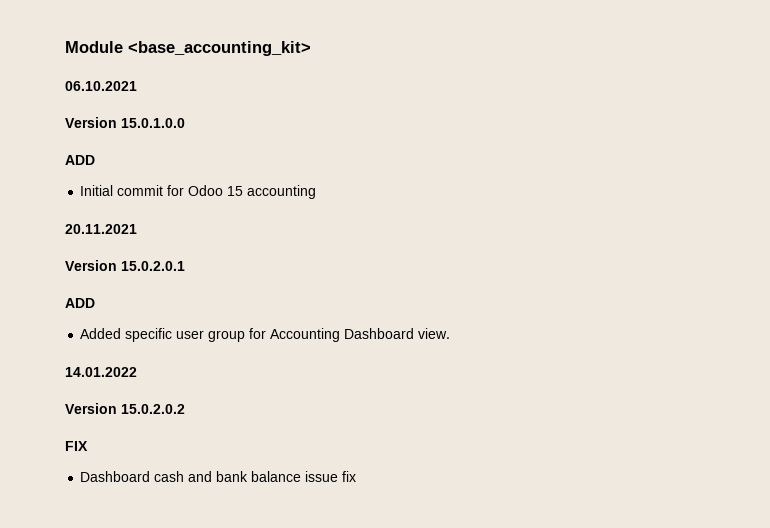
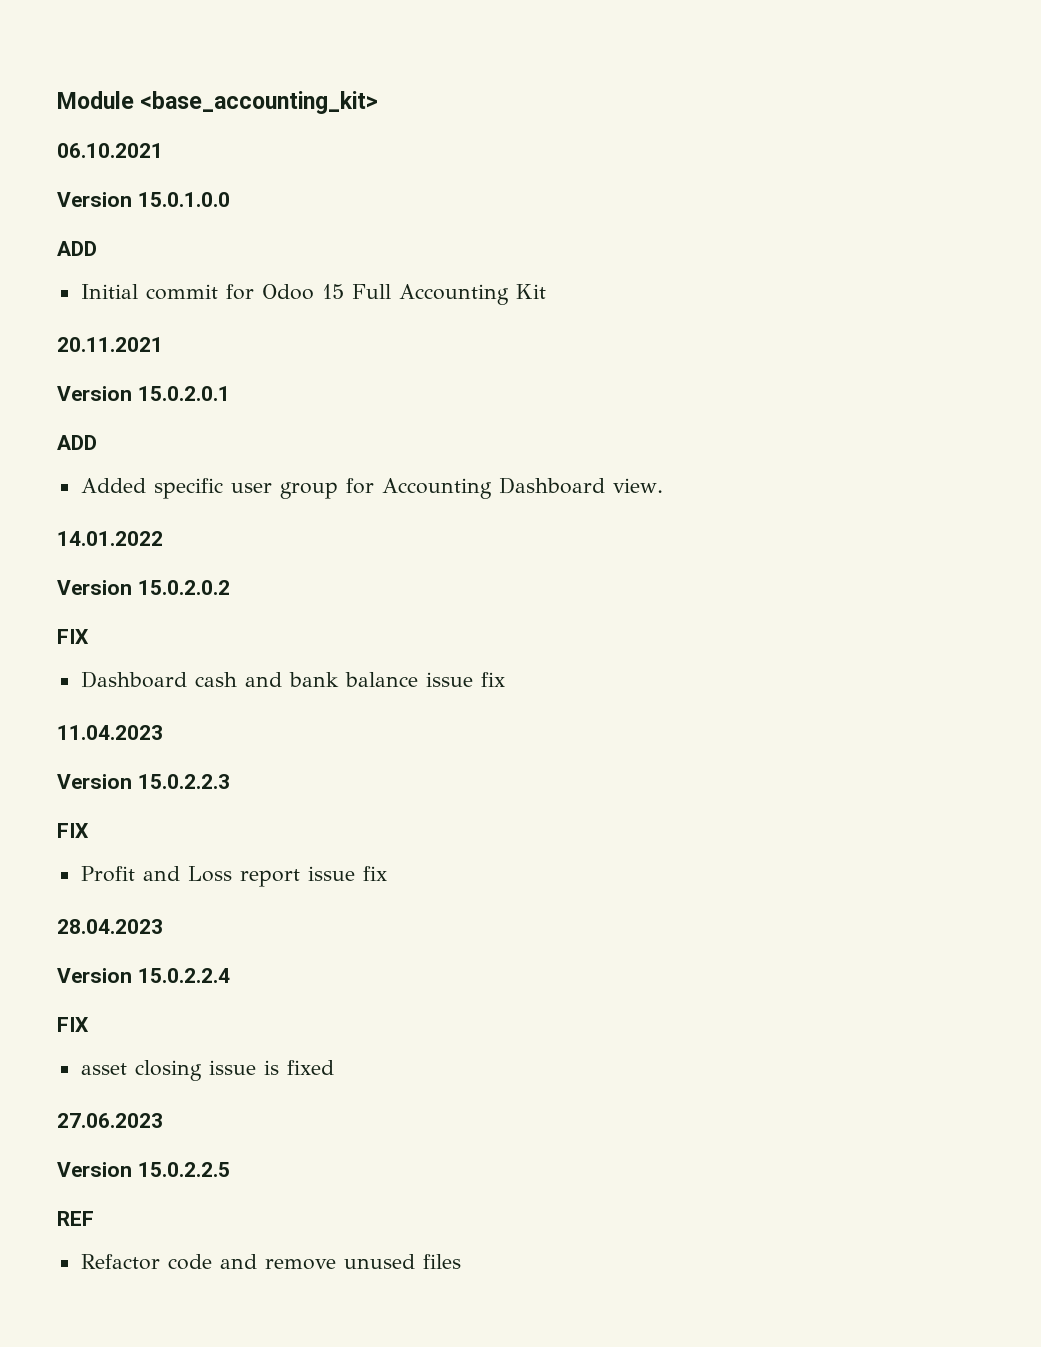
[247,185,317,199] accounting -> [351,284,546,305] Full Accounting Kit
(357, 476) none -> [57,725,163,740] [57,774,230,789] [57,823,89,838] [80,866,387,887] [57,919,163,934] [57,968,230,983] [57,1017,89,1032] [80,1060,334,1081] [57,1113,163,1128] [57,1162,230,1177] [57,1211,94,1226] [80,1254,461,1270] // 11.04.2023 // Version 15.0.2.2.3 // FIX // Profit and Loss report issue fix // 28.04.2023 // Version 15.0.2.2.4 // FIX // asset closing issue is fixed // 27.06.2023 // Version 15.0.2.2.5 // REF // Refactor code and remove unused files

